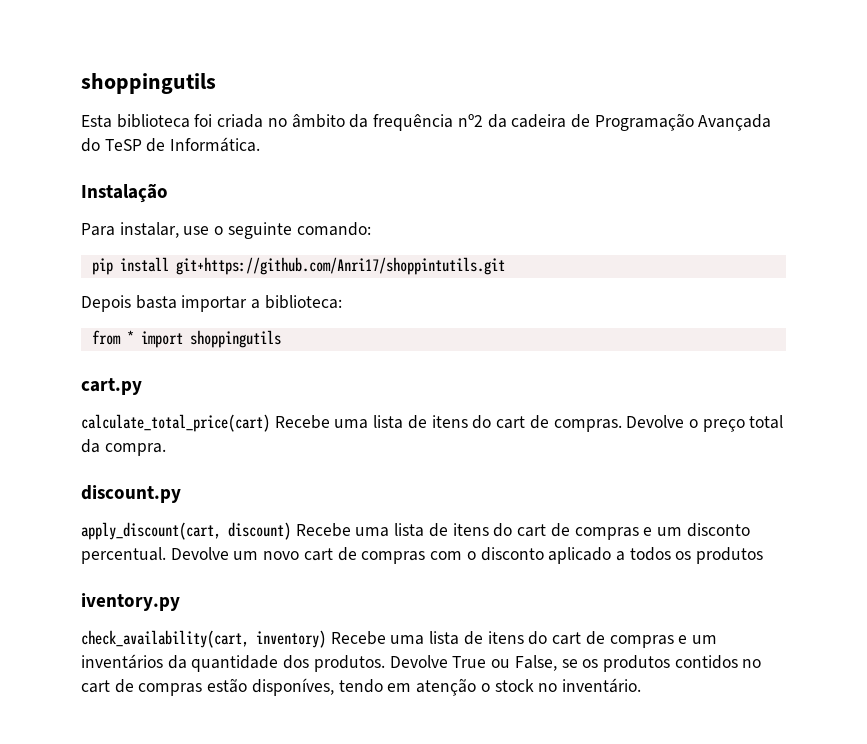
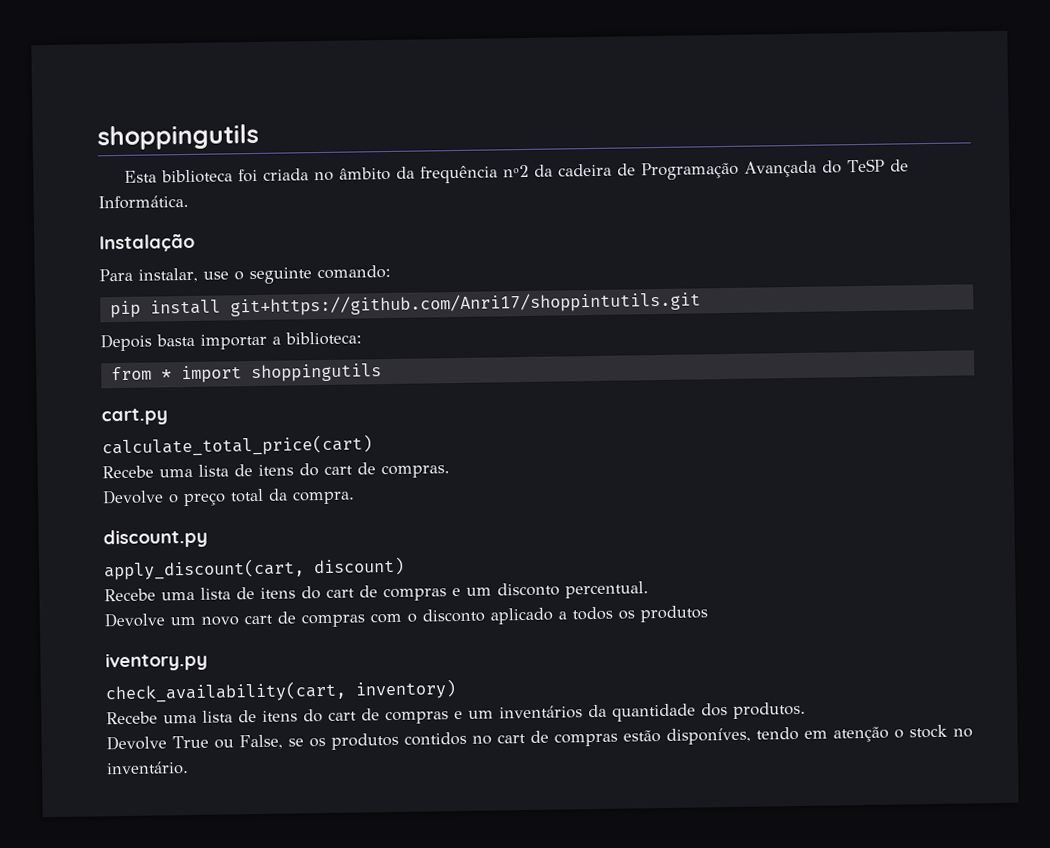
(270, 423) none -> (373, 446) //
(622, 425) none -> (450, 471) //
(291, 531) none -> (405, 566) //
(166, 555) none -> (649, 590) //
(326, 639) none -> (457, 689) //
(385, 663) none -> (806, 710) //

